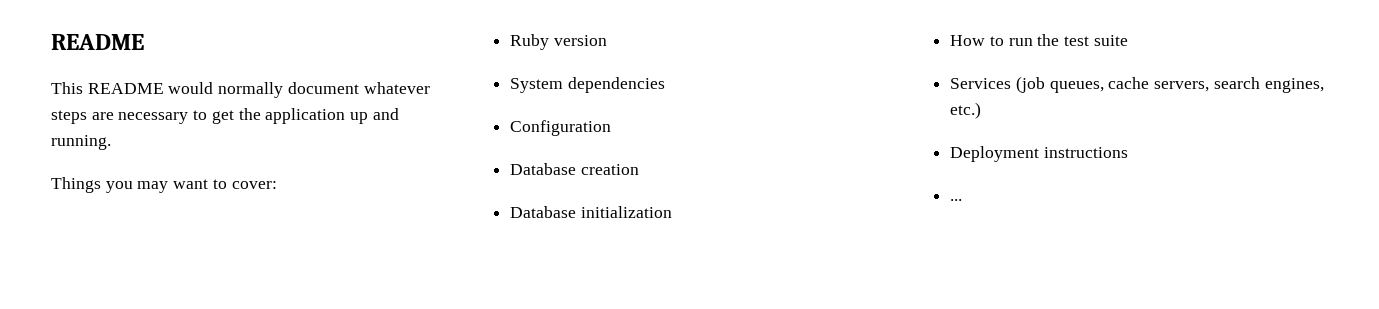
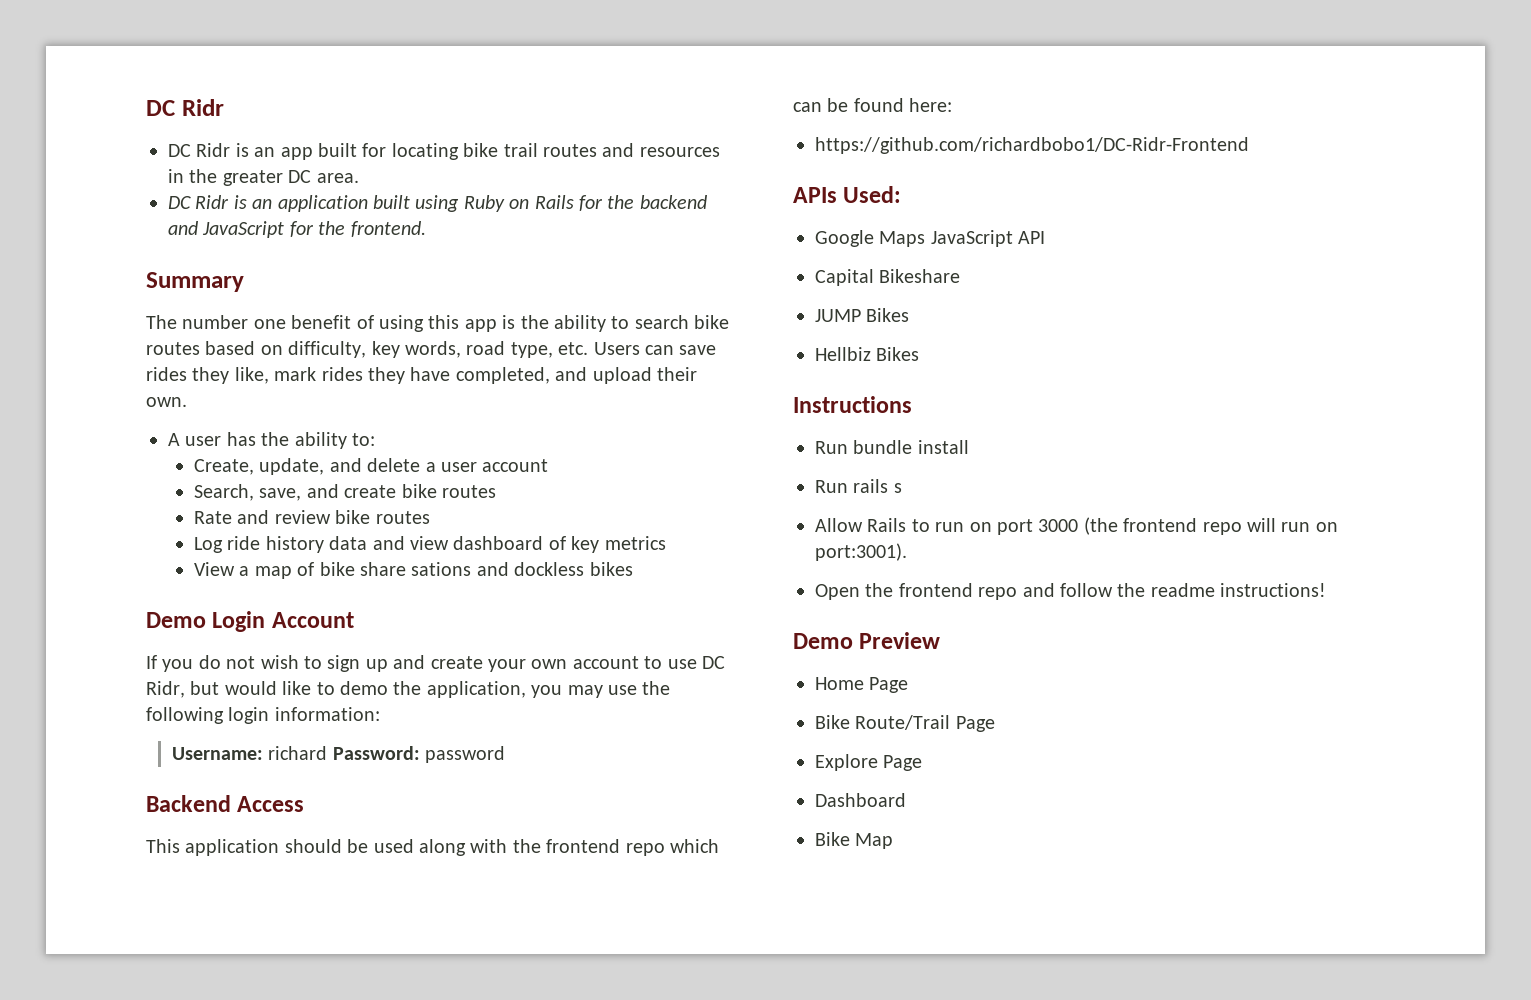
[51,34,144,50] [51,82,430,98] [51,108,399,124] [51,135,111,150] [51,177,277,193] [510,34,607,50] [510,77,665,93] [510,120,612,136] [510,163,639,175] [510,206,672,218] [950,34,1128,46] [950,76,1324,93] [950,102,982,119] [950,146,1128,162] [950,199,963,201] README // This README would normally document whatever steps are necessary to get the application up and running. // Things you may want to cover: // Ruby version // System dependencies // Configuration // Database creation // Database initialization // How to run the test suite // Services (job queues, cache servers, search engines, etc.) // Deployment instructions // ... -> [146,99,224,116] [168,143,720,160] [168,169,359,186] [168,195,707,212] [168,221,426,238] [146,272,244,292] [146,315,730,332] [146,341,717,358] [146,367,697,384] [146,397,187,407] [168,432,375,449] [193,458,549,475] [193,484,496,501] [193,510,430,524] [193,536,666,553] [193,562,633,579] [146,611,354,632] [146,655,725,672] [146,681,671,698] [146,707,380,724] [171,746,506,763] [146,795,305,812] [146,839,719,856] [793,98,953,112] [815,137,1249,154] [793,186,902,203] [815,230,1046,247] [815,269,961,286] [815,308,910,322] [815,347,920,361] [793,396,912,413] [815,440,969,454] [815,479,902,493] [815,517,1338,535] [815,543,907,561] [815,583,1327,600] [793,632,941,649] [815,677,909,693] [815,715,995,732] [815,754,923,771] [815,793,906,807] [815,832,894,849] DC Ridr // DC Ridr is an app built for locating bike trail routes and resources in the greater DC area. // DC Ridr is an application built using Ruby on Rails for the backend and JavaScript for the frontend. // Summary // The number one benefit of using this app is the ability to search bike routes based on difficulty, key words, road type, etc. Users can save rides they like, mark rides they have completed, and upload their own. // A user has the ability to: // Create, update, and delete a user account // Search, save, and create bike routes // Rate and review bike routes // Log ride history data and view dashboard of key metrics // View a map of bike share sations and dockless bikes // Demo Login Account // If you do not wish to sign up and create your own account to use DC Ridr, but would like to demo the application, you may use the following login information: // Username: richard Password: password // Backend Access // This application should be used along with the frontend repo which can be found here: // https://github.com/richardbobo1/DC-Ridr-Frontend // APIs Used: // Google Maps JavaScript API // Capital Bikeshare // JUMP Bikes // Hellbiz Bikes // Instructions // Run bundle install // Run rails s // Allow Rails to run on port 3000 (the frontend repo will run on port:3001). // Open the frontend repo and follow the readme instructions! // Demo Preview // Home Page // Bike Route/Trail Page // Explore Page // Dashboard // Bike Map

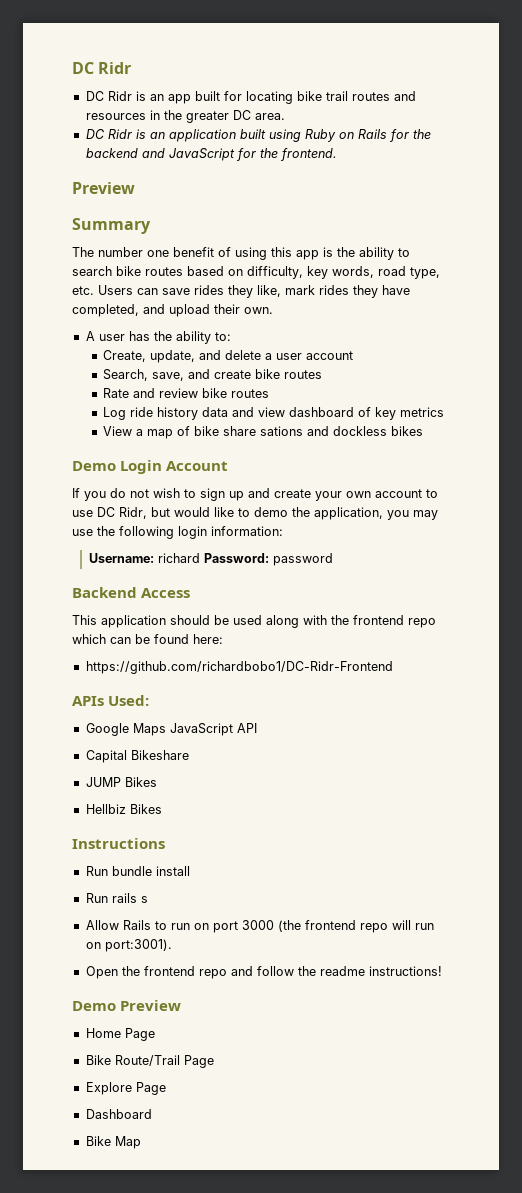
(426, 229) none -> [72,182,135,194] // Preview

